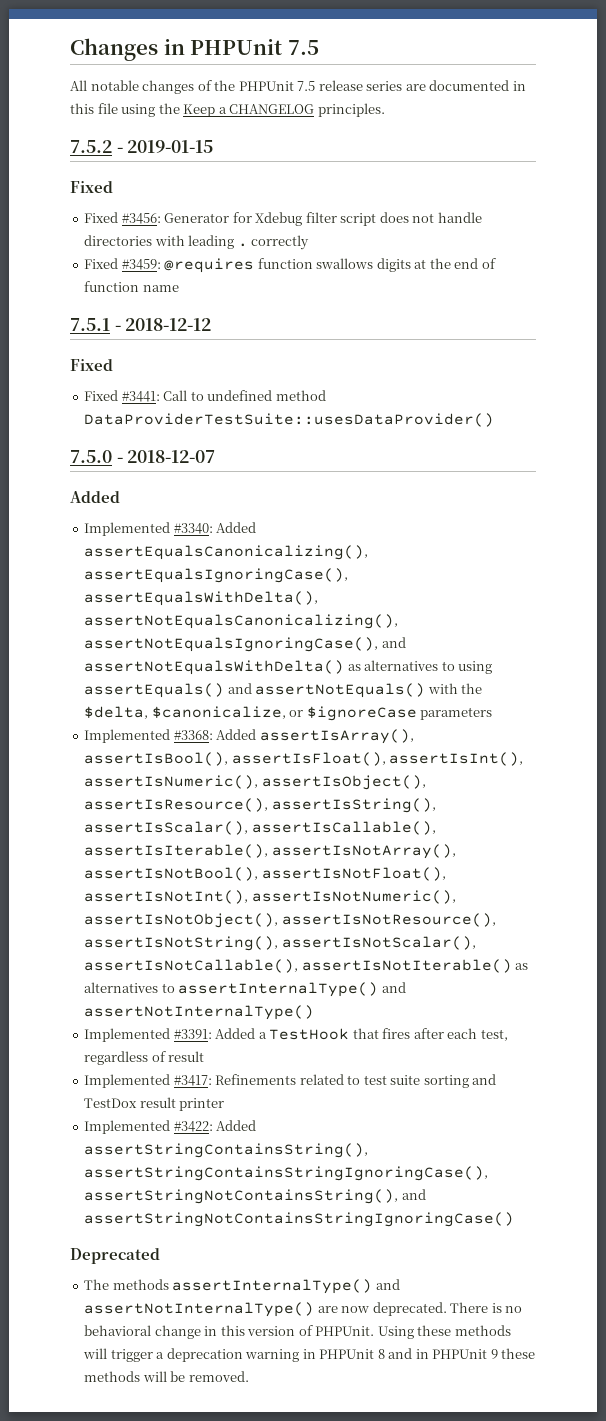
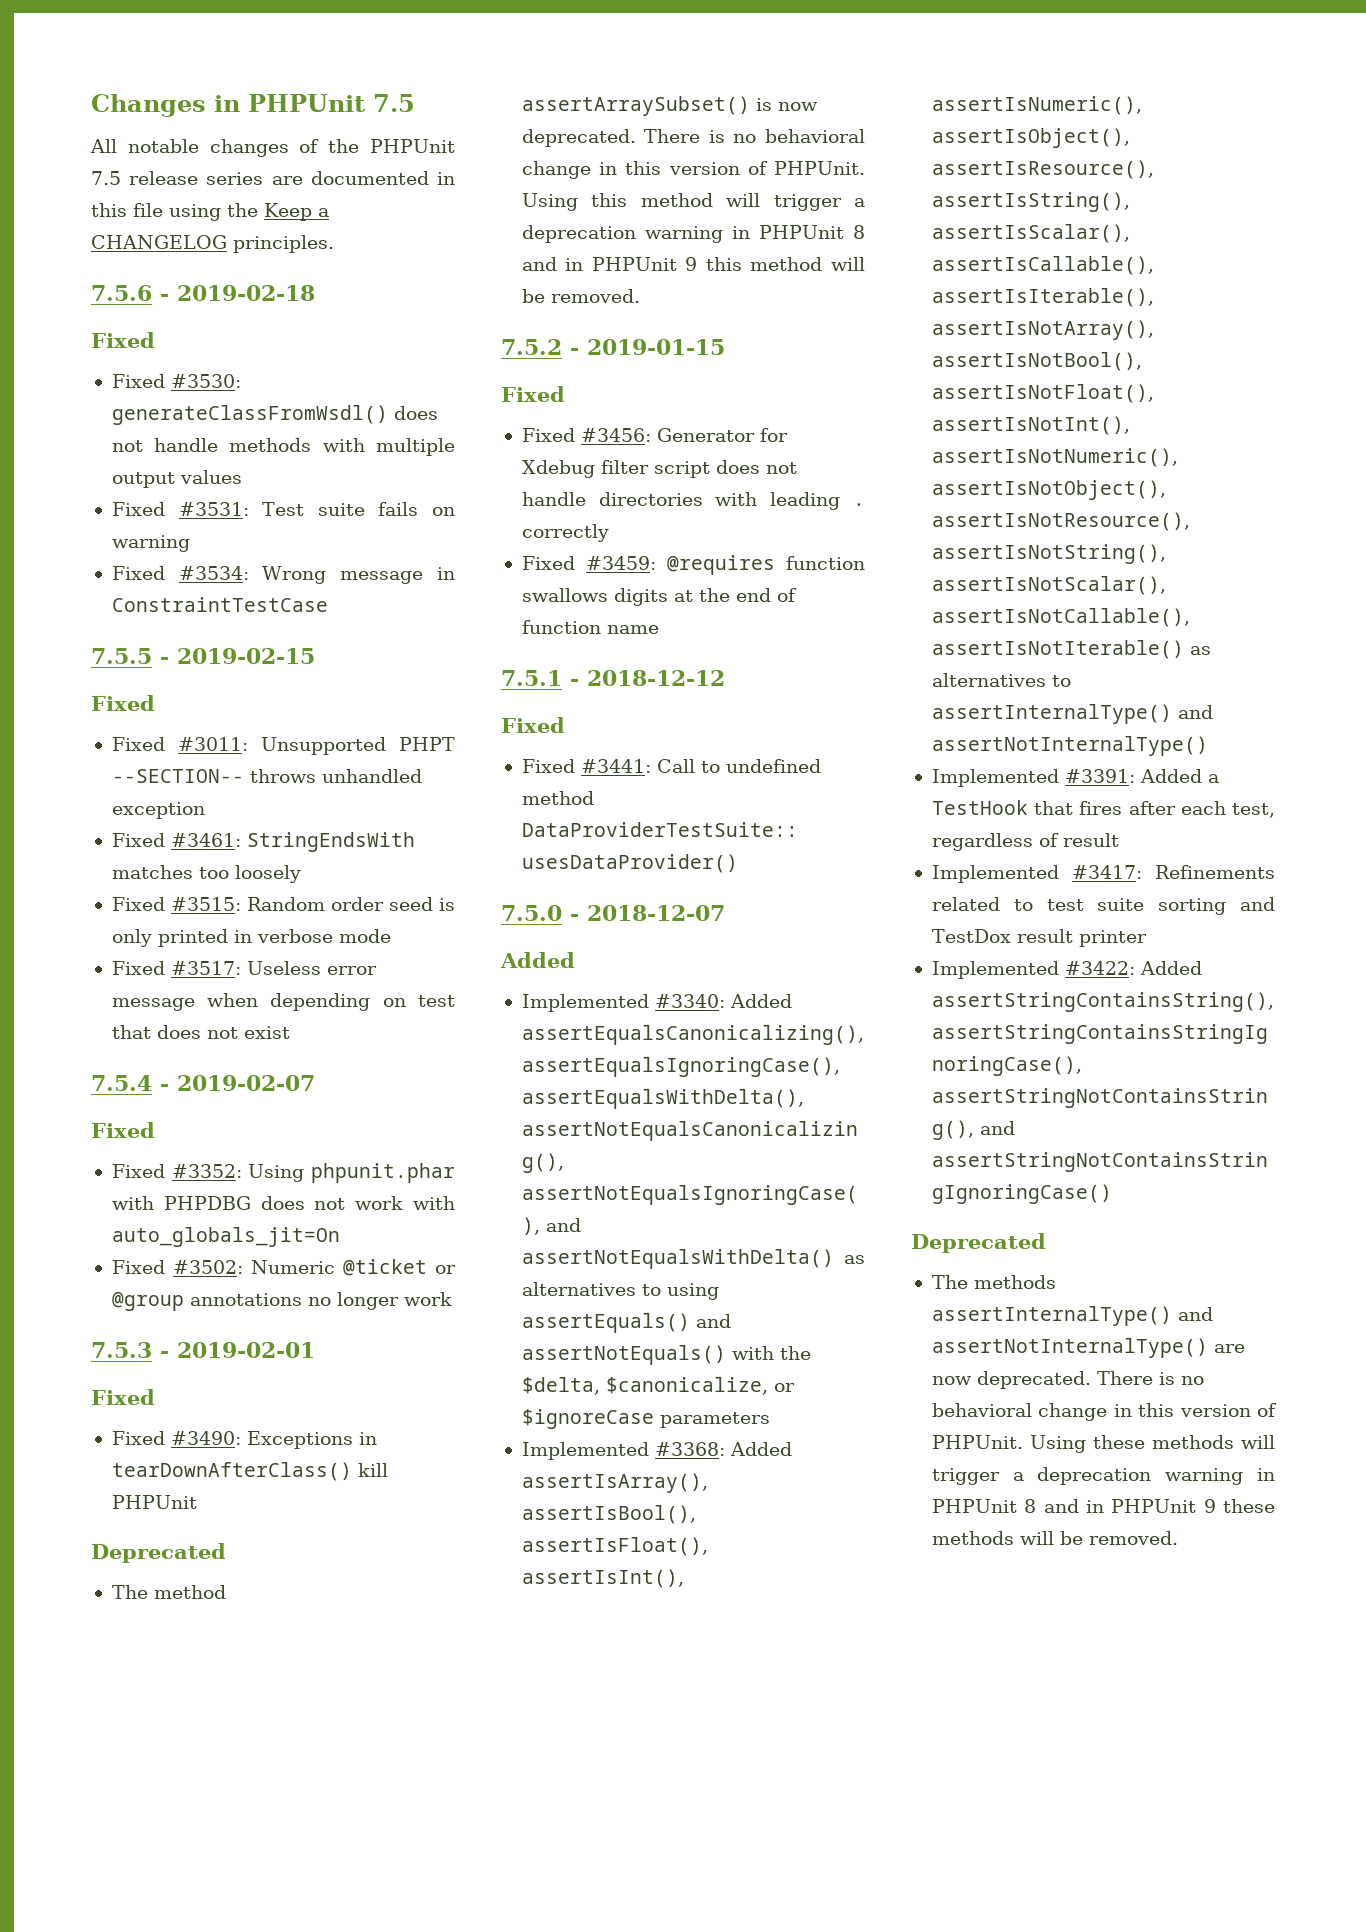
(385, 110) none -> [91,285,315,301] [91,332,155,348] [111,374,241,388] [111,405,438,425] [111,438,455,456] [111,470,242,488] [111,502,456,516] [111,535,190,552] [111,566,455,584] [111,597,328,612] [91,648,315,664] [91,695,155,711] [111,737,456,755] [111,769,422,783] [111,802,205,819] [111,832,415,852] [111,865,301,883] [111,897,455,911] [111,929,391,947] [111,961,377,975] [111,993,455,1011] [111,1025,290,1039] [91,1075,315,1091] [91,1122,155,1138] [111,1163,456,1183] [111,1196,455,1210] [111,1227,340,1247] [111,1259,456,1276] [111,1292,452,1311] [91,1342,315,1358] [91,1389,155,1405] [111,1431,377,1449] [111,1462,388,1481] [111,1495,197,1509] [91,1543,226,1563] [111,1585,226,1599] [521,96,818,116] [521,129,865,147] [521,161,865,179] [521,193,865,211] [521,225,865,243] [521,257,865,271] [521,289,640,303] // 7.5.6 - 2019-02-18 // Fixed // Fixed #3530: generateClassFromWsdl() does not handle methods with multiple output values // Fixed #3531: Test suite fails on warning // Fixed #3534: Wrong message in ConstraintTestCase // 7.5.5 - 2019-02-15 // Fixed // Fixed #3011: Unsupported PHPT --SECTION-- throws unhandled exception // Fixed #3461: StringEndsWith matches too loosely // Fixed #3515: Random order seed is only printed in verbose mode // Fixed #3517: Useless error message when depending on test that does not exist // 7.5.4 - 2019-02-07 // Fixed // Fixed #3352: Using phpunit.phar with PHPDBG does not work with auto_globals_jit=On // Fixed #3502: Numeric @ticket or @group annotations no longer work // 7.5.3 - 2019-02-01 // Fixed // Fixed #3490: Exceptions in tearDownAfterClass() kill PHPUnit // Deprecated // The method assertArraySubset() is now deprecated. There is no behavioral change in this version of PHPUnit. Using this method will trigger a deprecation warning in PHPUnit 8 and in PHPUnit 9 this method will be removed.

